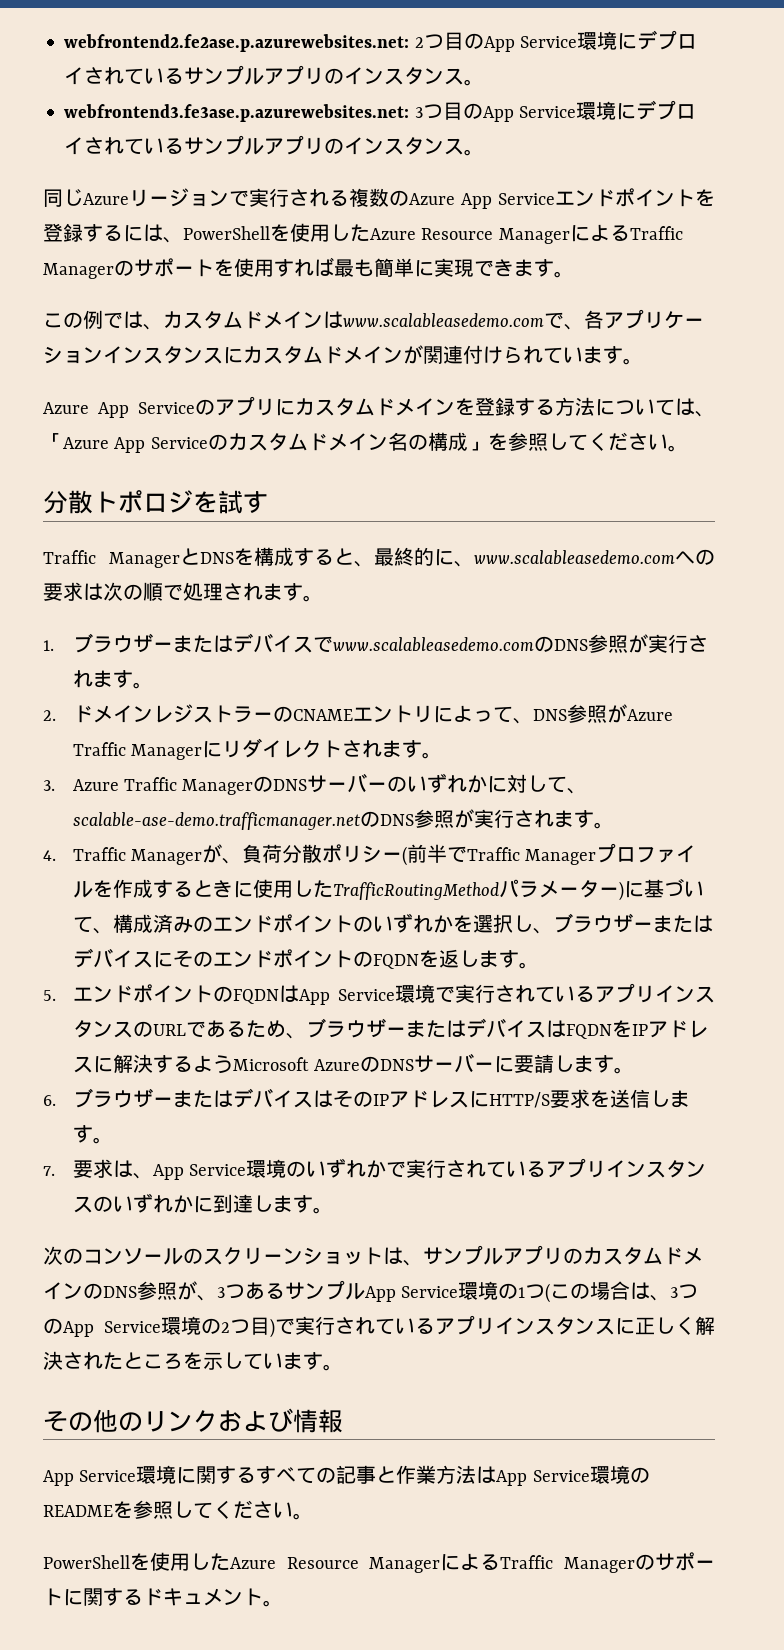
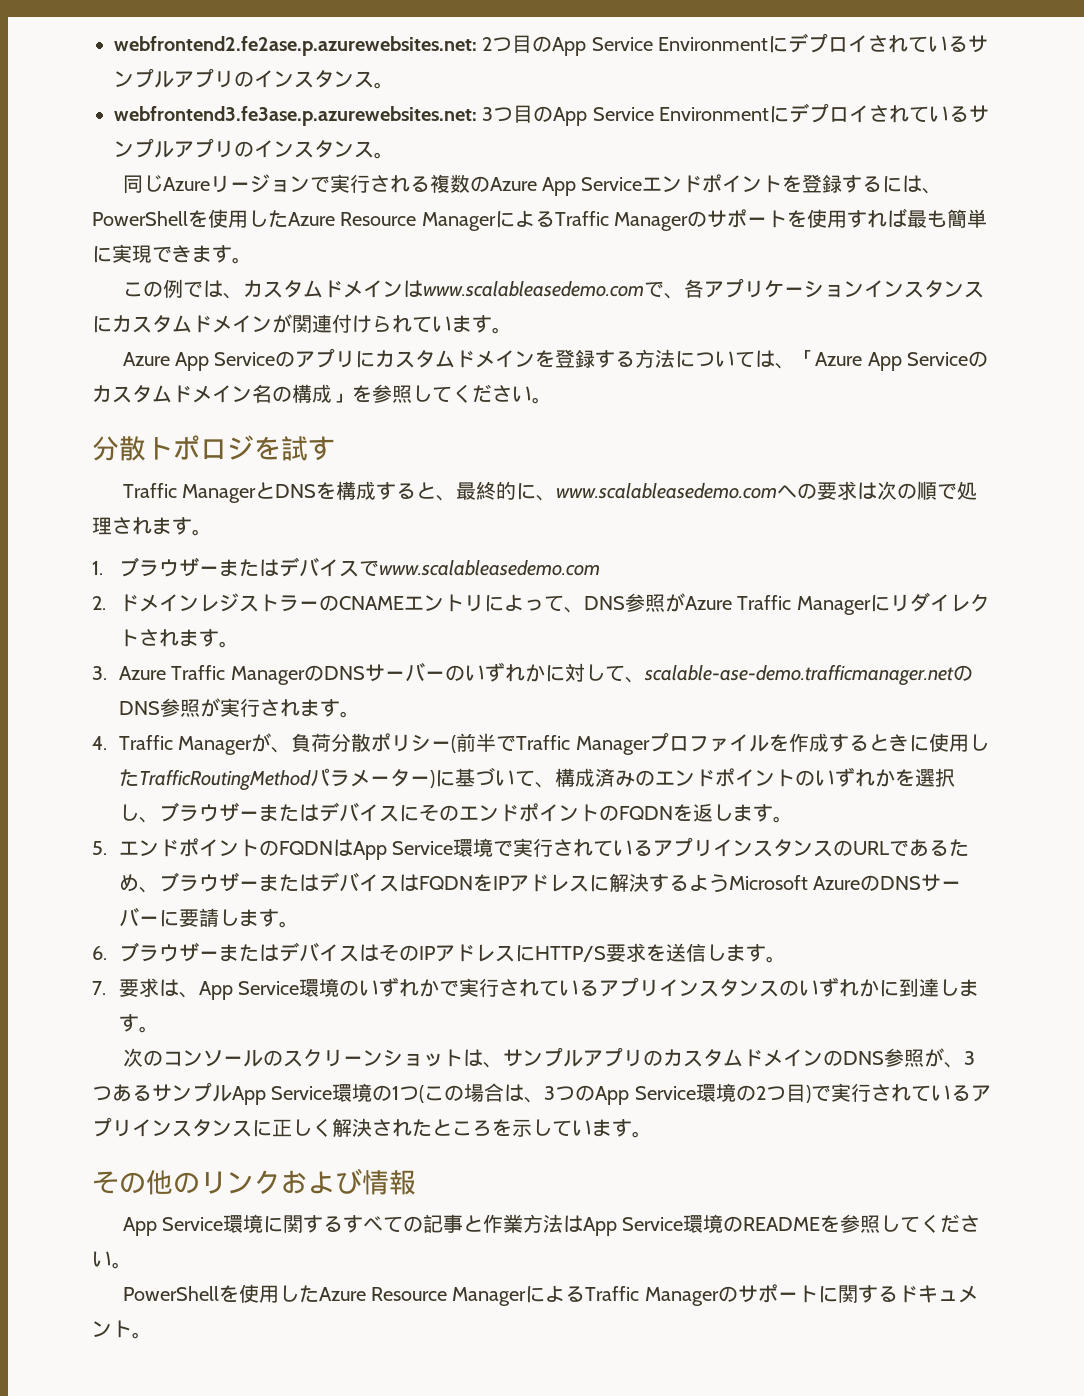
[576,31,617,50] 環境 -> [658,37,769,51] Environment
[575,101,616,120] 環境 -> [659,107,770,121] Environment
[533,634,708,653] [72,670,153,689] のDNS参照が実行されます。 -> (600, 568) none

